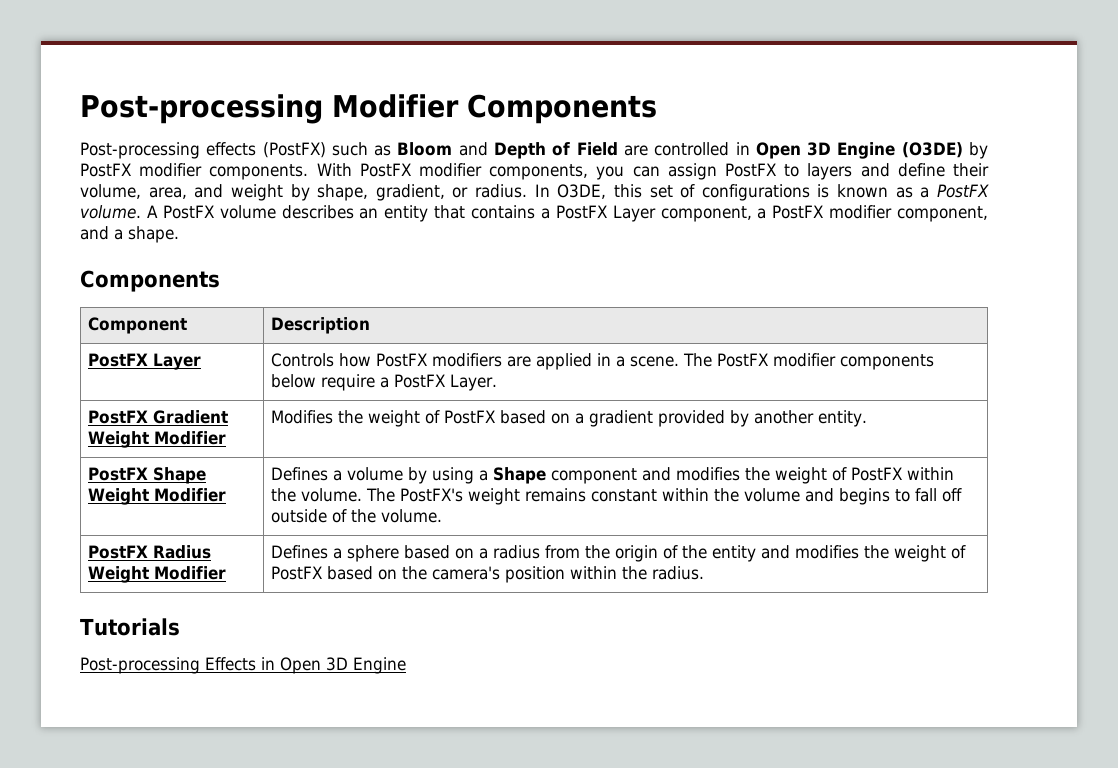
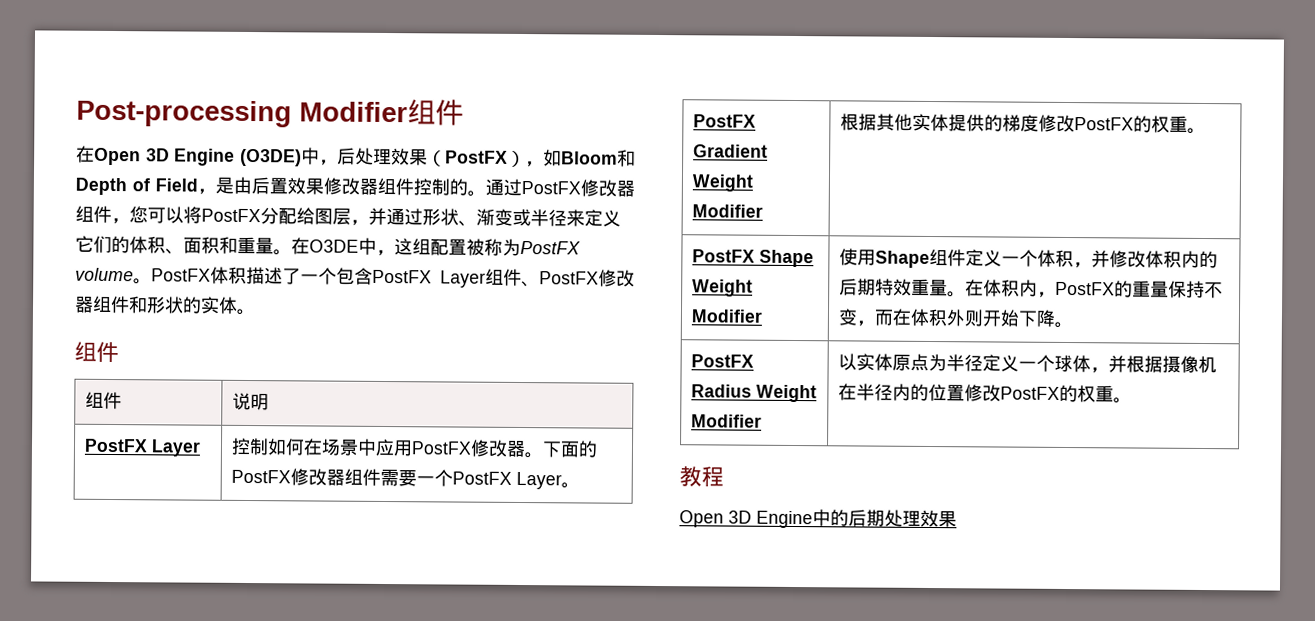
[467,94,657,124] [80,142,988,159] [80,163,990,180] [80,184,990,201] [80,205,988,222] [80,226,179,243] [80,270,220,292] [87,317,187,334] [270,317,370,334] [87,353,201,370] [270,353,934,370] [270,374,497,391] [87,410,228,424] [87,431,226,448] [270,410,867,427] [87,467,206,484] [87,488,226,505] [270,467,954,484] [270,488,962,505] [270,509,442,523] [87,545,211,559] [87,566,226,583] [270,545,966,562] [270,566,704,583] [80,618,180,636] [80,657,406,674] Components // Post-processing effects (PostFX) such as Bloom and Depth of Field are controlled in Open 3D Engine (O3DE) by PostFX modifier components. With PostFX modifier components, you can assign PostFX to layers and define their volume, area, and weight by shape, gradient, or radius. In O3DE, this set of configurations is known as a PostFX volume. A PostFX volume describes an entity that contains a PostFX Layer component, a PostFX modifier component, and a shape. // Components // Component | Description // PostFX Layer | Controls how PostFX modifiers are applied in a scene. The PostFX modifier components below require a PostFX Layer. // PostFX Gradient Weight Modifier | Modifies the weight of PostFX based on a gradient provided by another entity. // PostFX Shape Weight Modifier | Defines a volume by using a Shape component and modifies the weight of PostFX within the volume. The PostFX's weight remains constant within the volume and begins to fall off outside of the volume. // PostFX Radius Weight Modifier | Defines a sphere based on a radius from the origin of the entity and modifies the weight of PostFX based on the camera's position within the radius. // Tutorials // Post-processing Effects in Open 3D Engine -> [407,99,464,126] [76,145,636,168] [75,176,635,197] [75,205,621,227] [75,235,581,257] [75,266,635,288] [74,295,255,316] [74,341,119,363] [85,391,123,410] [232,392,270,411] [84,438,202,457] [231,437,599,459] [231,468,581,490] [693,114,757,128] [693,144,769,158] [692,174,754,192] [692,204,764,218] [840,113,1207,135] [692,249,815,268] [692,279,754,297] [691,309,764,323] [839,248,1219,269] [839,278,1224,299] [838,308,1074,329] [691,354,755,368] [691,384,818,403] [691,414,763,428] [838,353,1218,374] [838,383,1133,404] [679,466,724,488] [679,509,957,529] 组件 // 在Open 3D Engine (O3DE)中，后处理效果（PostFX），如Bloom和Depth of Field，是由后置效果修改器组件控制的。通过PostFX修改器组件，您可以将PostFX分配给图层，并通过形状、渐变或半径来定义它们的体积、面积和重量。在O3DE中，这组配置被称为PostFX volume。PostFX体积描述了一个包含PostFX Layer组件、PostFX修改器组件和形状的实体。 // 组件 // 组件 | 说明 // PostFX Layer | 控制如何在场景中应用PostFX修改器。下面的PostFX修改器组件需要一个PostFX Layer。 // PostFX Gradient Weight Modifier | 根据其他实体提供的梯度修改PostFX的权重。 // PostFX Shape Weight Modifier | 使用Shape组件定义一个体积，并修改体积内的后期特效重量。在体积内，PostFX的重量保持不变，而在体积外则开始下降。 // PostFX Radius Weight Modifier | 以实体原点为半径定义一个球体，并根据摄像机在半径内的位置修改PostFX的权重。 // 教程 // Open 3D Engine中的后期处理效果

